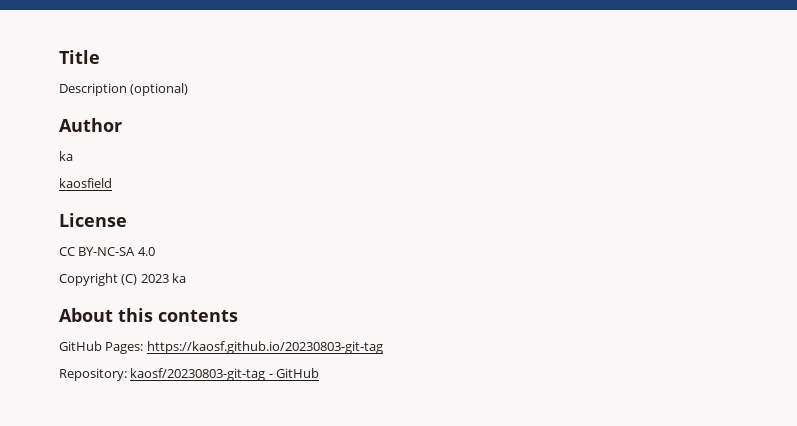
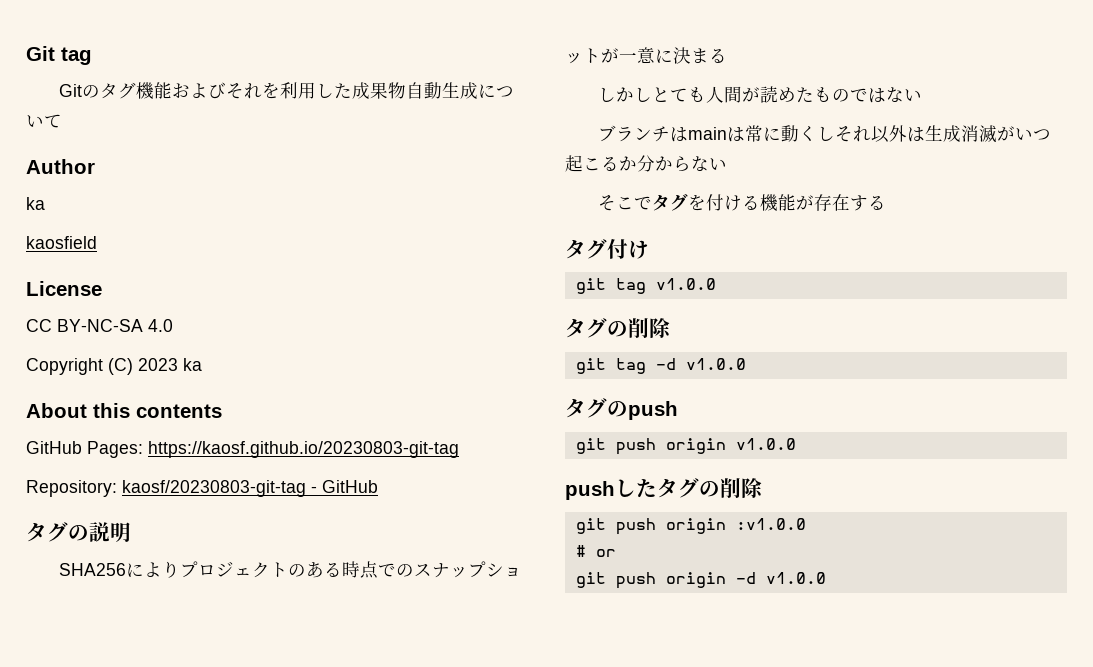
[59,50,100,64] [59,83,189,96] Title // Description (optional) -> [26,46,92,65] [58,82,514,99] [26,114,62,128] Git tag // Gitのタグ機能およびそれを利用した成果物自動生成について
(320, 373) none -> [26,522,131,542] [58,561,522,579] [565,47,727,64] [597,86,922,103] [597,125,1051,143] [565,155,727,172] [597,194,886,211] [565,238,649,259] [575,278,716,294] [565,318,671,339] [575,358,746,374] [565,398,678,420] [575,438,796,455] [565,478,763,500] [575,518,806,535] [575,545,616,557] [575,572,826,589] // タグの説明 // SHA256によりプロジェクトのある時点でのスナップショットが一意に決まる // しかしとても人間が読めたものではない // ブランチはmainは常に動くしそれ以外は生成消滅がいつ起こるか分からない // そこでタグを付ける機能が存在する // タグ付け // git tag v1.0.0 // タグの削除 // git tag -d v1.0.0 // タグのpush // git push origin v1.0.0 // pushしたタグの削除 // git push origin :v1.0.0 // # or // git push origin -d v1.0.0

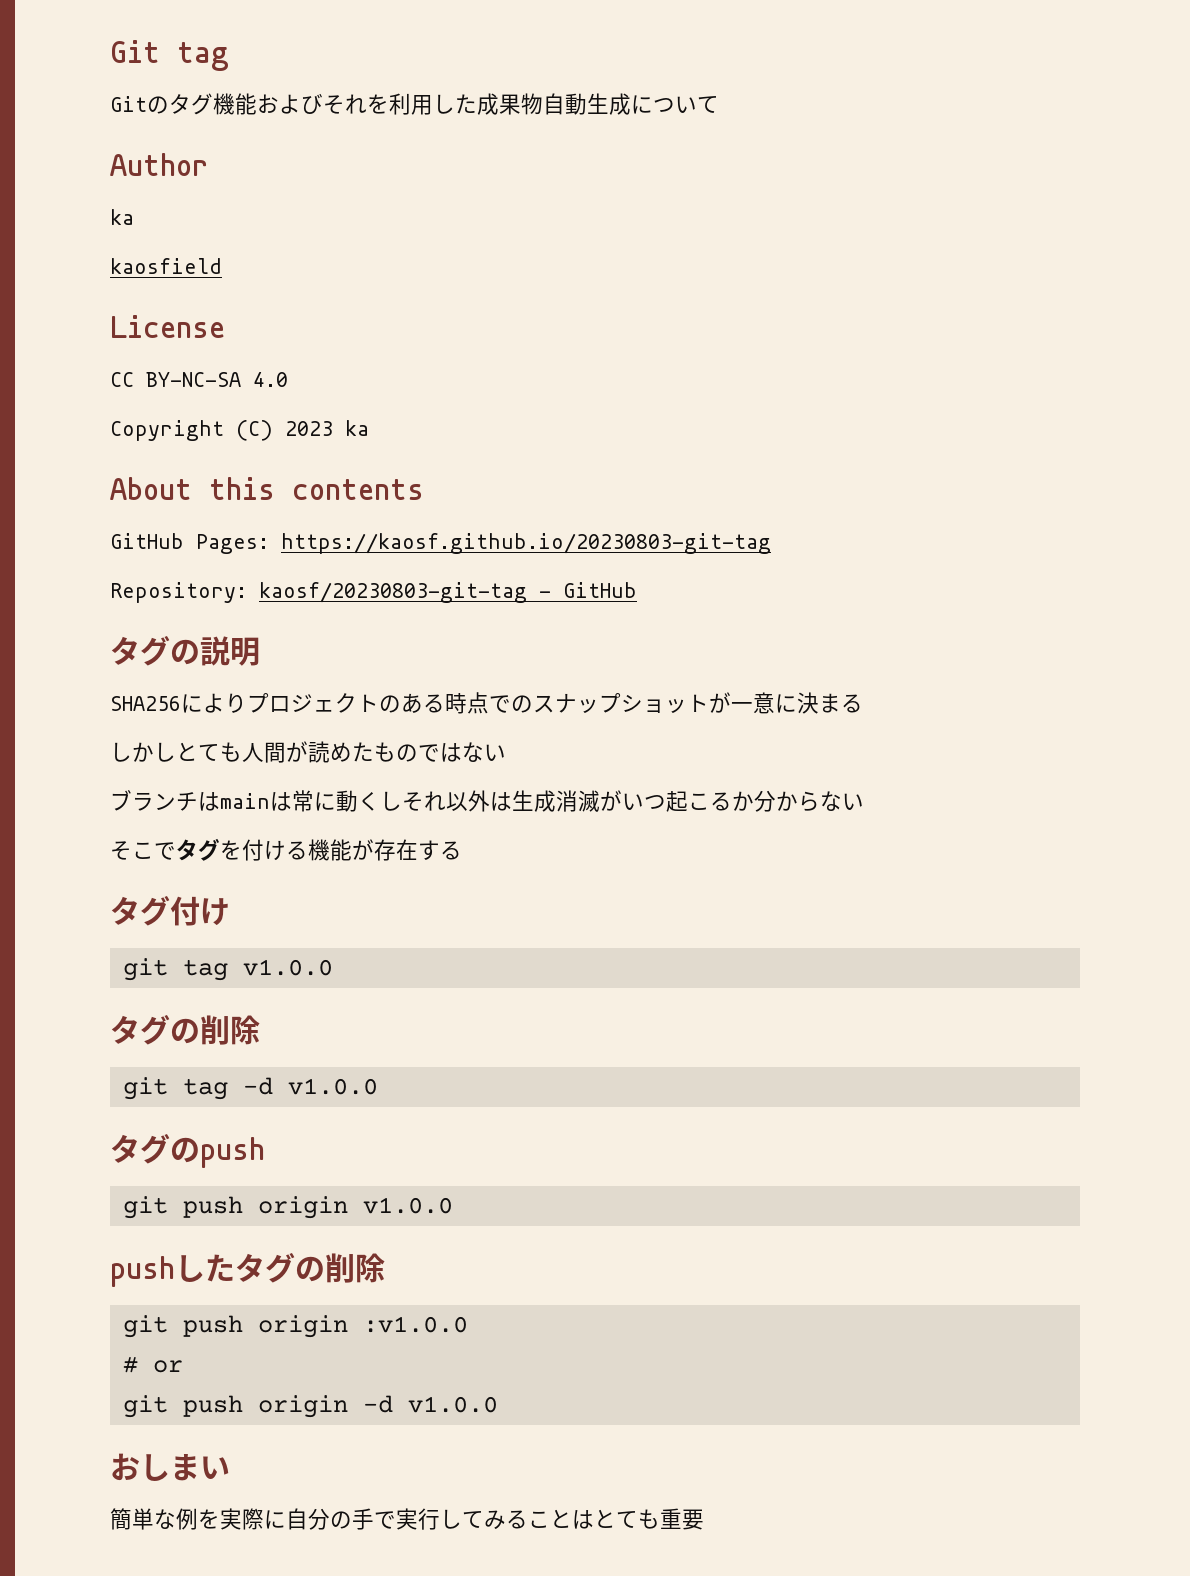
(826, 578) none -> [110,1453,230,1481] [110,1508,704,1530] // おしまい // 簡単な例を実際に自分の手で実行してみることはとても重要

